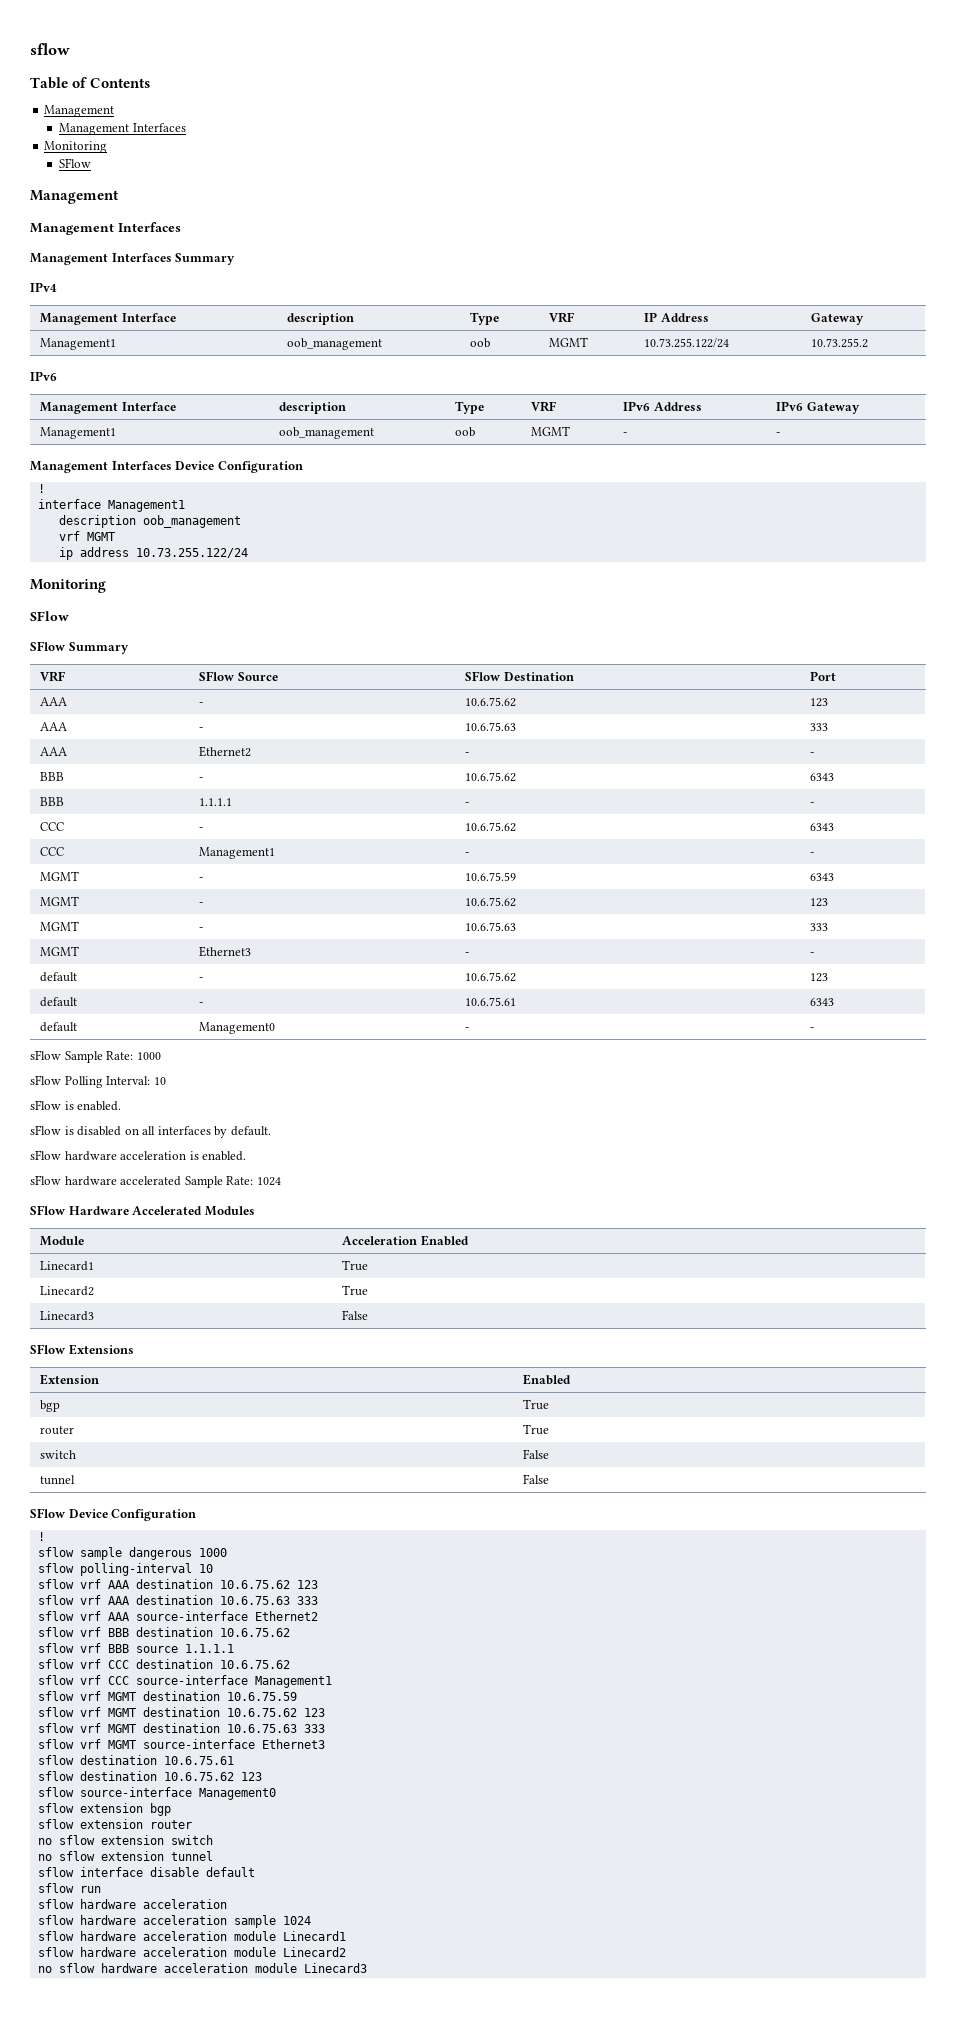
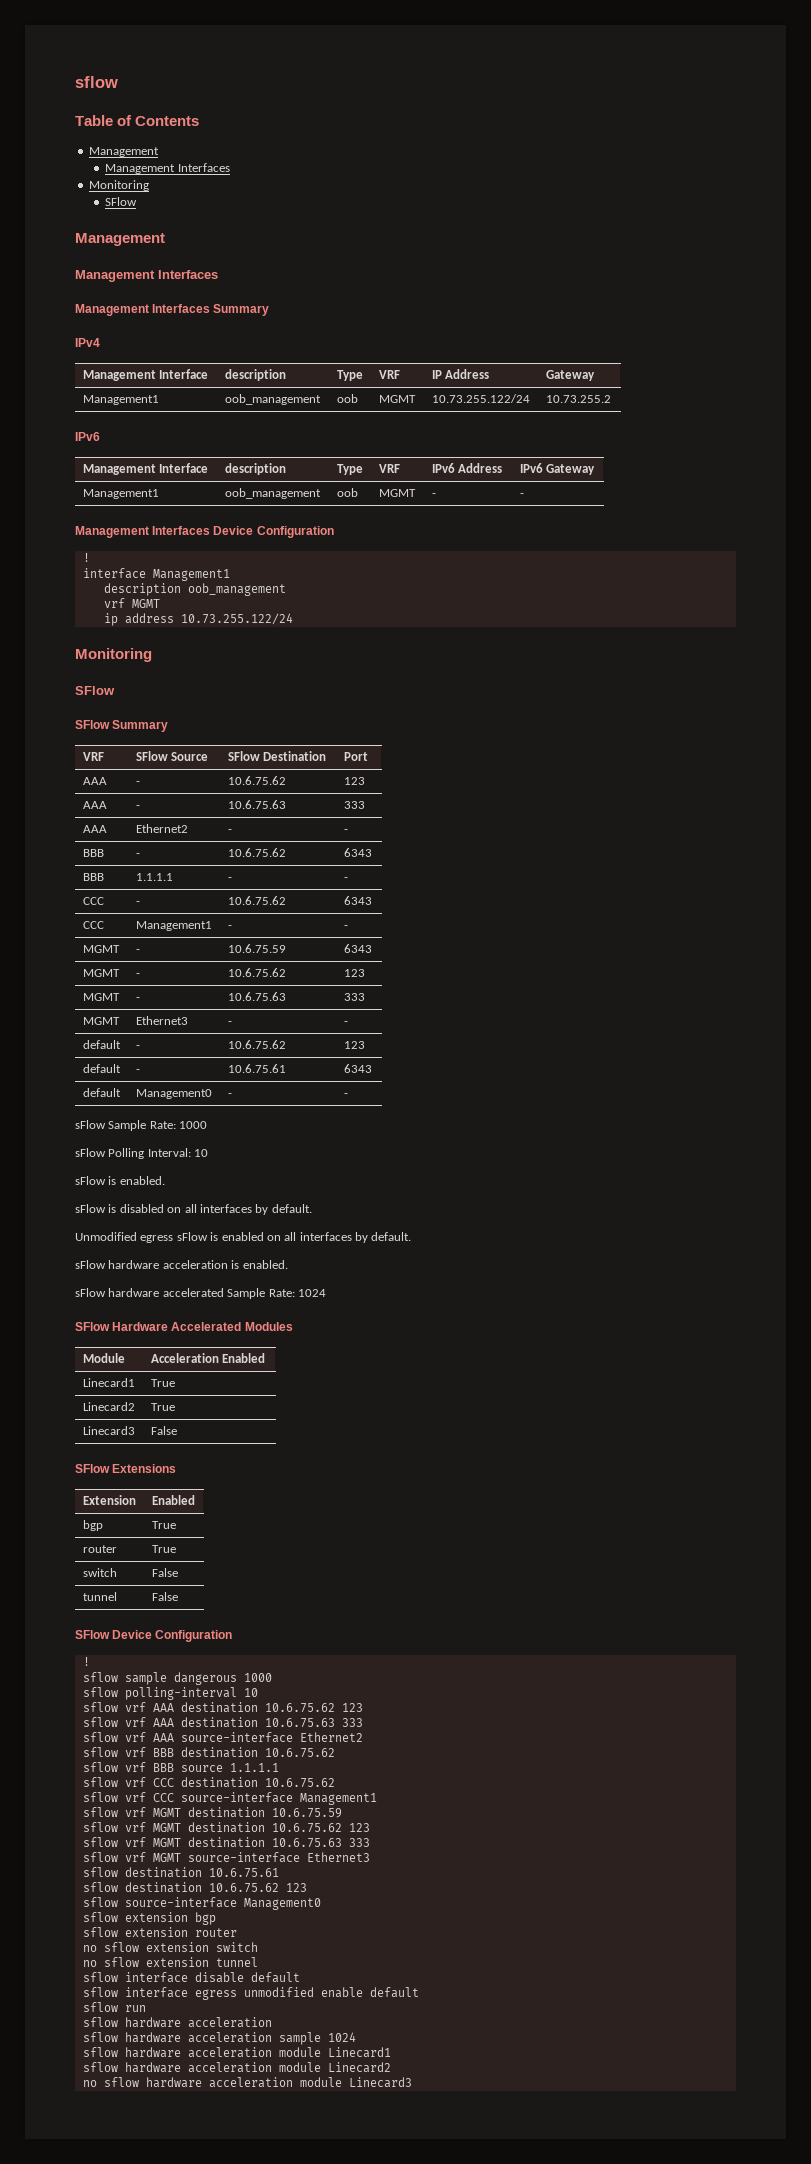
(271, 1131) none -> [75,1232,412,1243] // Unmodified egress sFlow is enabled on all interfaces by default.
(255, 1872) none -> [82,1987,419,2000] // sflow interface egress unmodified enable default

